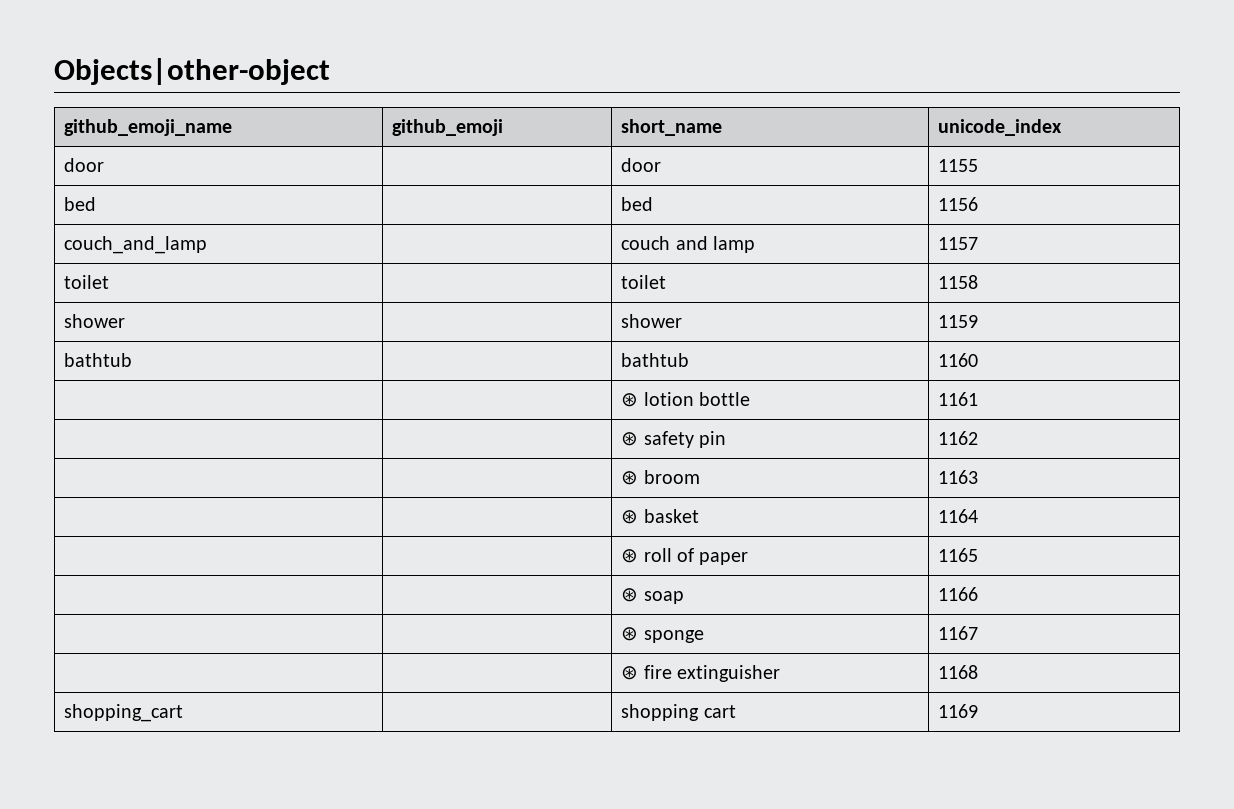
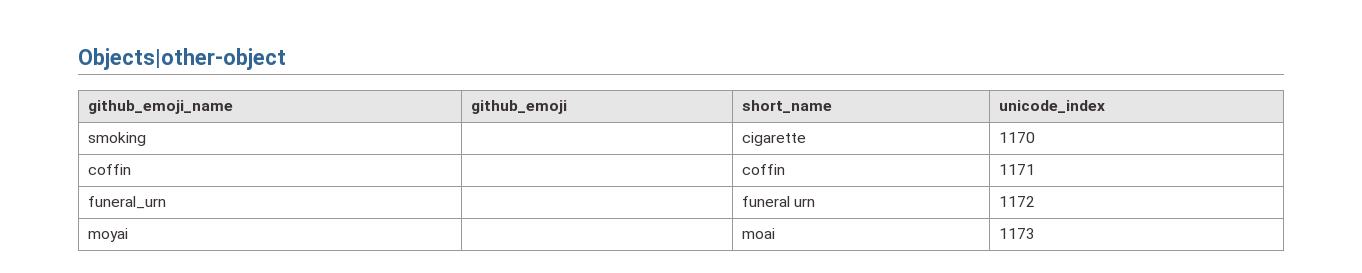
[64,158,105,172] [621,158,662,172] [938,159,979,172] [64,197,97,211] [621,197,654,211] [938,197,979,211] [64,236,208,254] [621,236,755,253] [938,237,979,250] [64,275,110,289] [621,275,667,289] [938,275,979,289] [64,314,126,328] [621,314,683,328] [938,315,979,328] [64,353,133,367] [621,353,690,367] [938,353,979,367] [621,392,750,407] [938,392,979,406] [621,431,726,448] [938,431,979,445] [621,470,700,485] [938,470,979,484] [621,509,699,524] [938,509,979,523] [621,548,749,565] [938,548,979,562] [621,588,684,604] [938,587,979,601] [621,627,704,643] [938,626,979,640] [621,665,780,682] [938,665,979,679] [64,704,184,722] [621,704,736,721] [938,704,979,718] door | | door | 1155 // bed | | bed | 1156 // couch_and_lamp | | couch and lamp | 1157 // toilet | | toilet | 1158 // shower | | shower | 1159 // bathtub | | bathtub | 1160 // | | ⊛ lotion bottle | 1161 // | | ⊛ safety pin | 1162 // | | ⊛ broom | 1163 // | | ⊛ basket | 1164 // | | ⊛ roll of paper | 1165 // | | ⊛ soap | 1166 // | | ⊛ sponge | 1167 // | | ⊛ fire extinguisher | 1168 // shopping_cart | | shopping cart | 1169 -> [87,132,146,146] [741,132,806,146] [998,132,1035,143] [87,164,131,175] [741,164,785,175] [998,164,1035,175] [87,196,166,209] [741,196,816,207] [998,196,1035,207] [87,228,128,242] [741,228,775,239] [998,228,1035,239] smoking | | cigarette | 1170 // coffin | | coffin | 1171 // funeral_urn | | funeral urn | 1172 // moyai | | moai | 1173

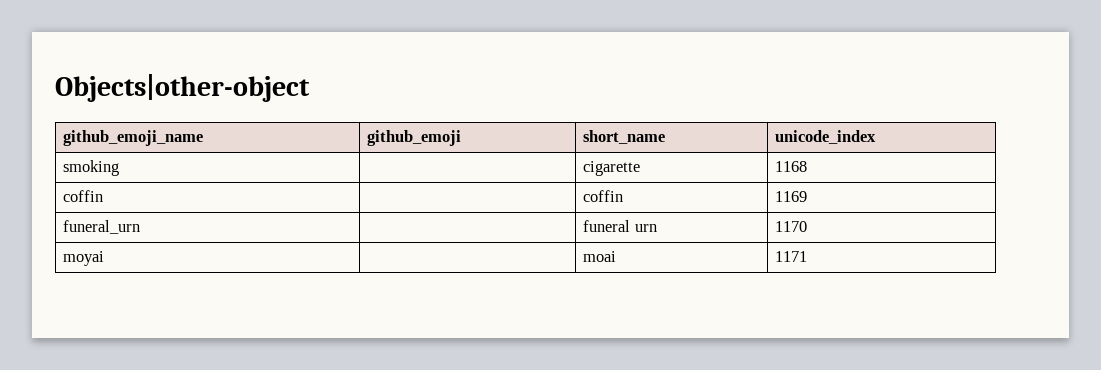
[998,132,1035,143] 1170 -> [775,161,808,172] 1168
[998,164,1035,175] 1171 -> [775,191,808,202] 1169
[998,196,1035,207] 1172 -> [775,221,808,232] 1170
[998,228,1035,239] 1173 -> [775,251,808,262] 1171

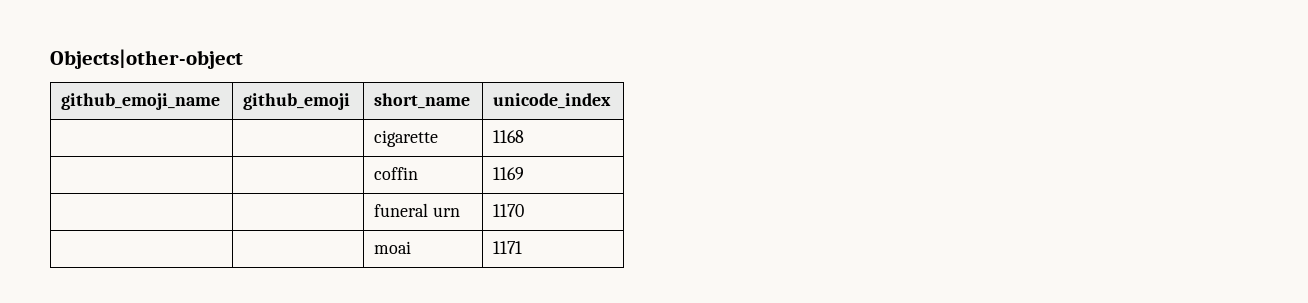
[63,160,120,176] smoking -> (612, 101) none
[63,190,104,202] coffin -> (525, 136) none
[63,220,141,234] funeral_urn -> (525, 173) none
[63,251,105,266] moyai -> (525, 210) none

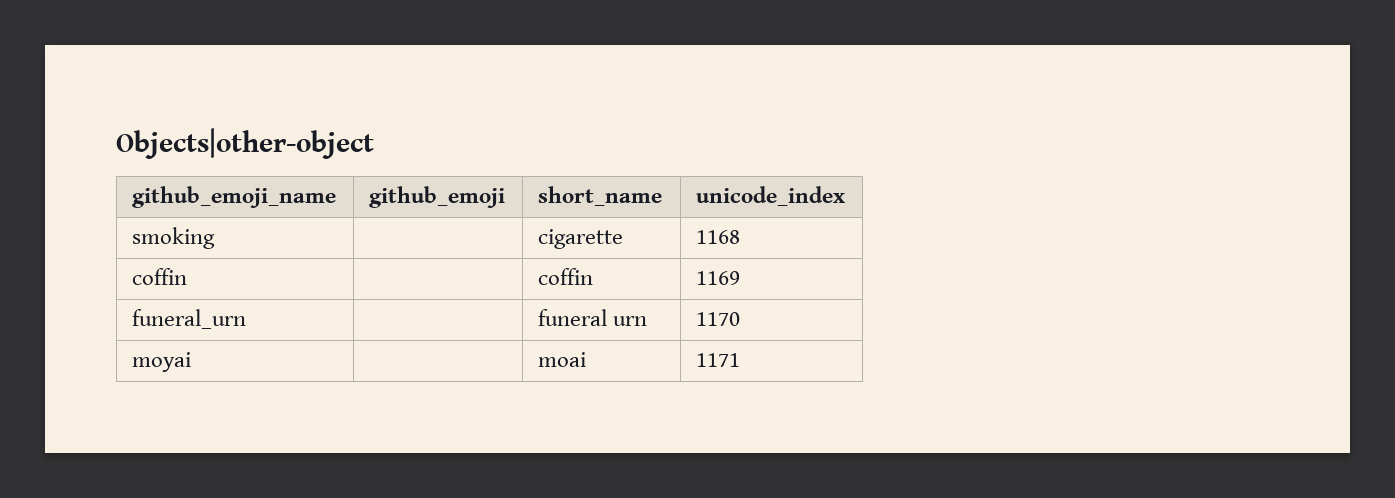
(612, 101) none -> [132,227,216,249] smoking
(525, 136) none -> [132,268,188,285] coffin
(525, 173) none -> [132,309,247,329] funeral_urn
(525, 210) none -> [132,352,192,372] moyai

